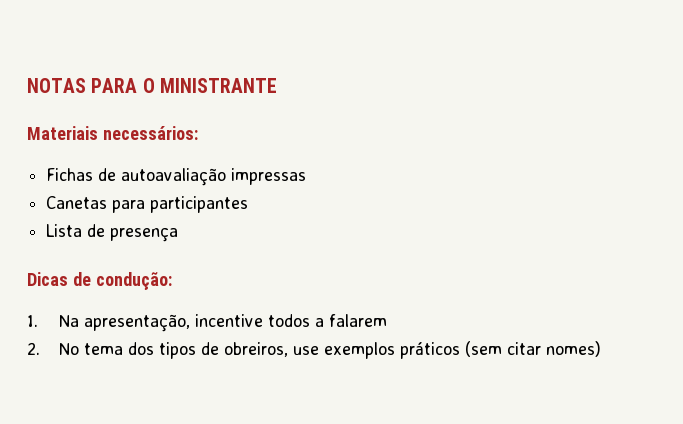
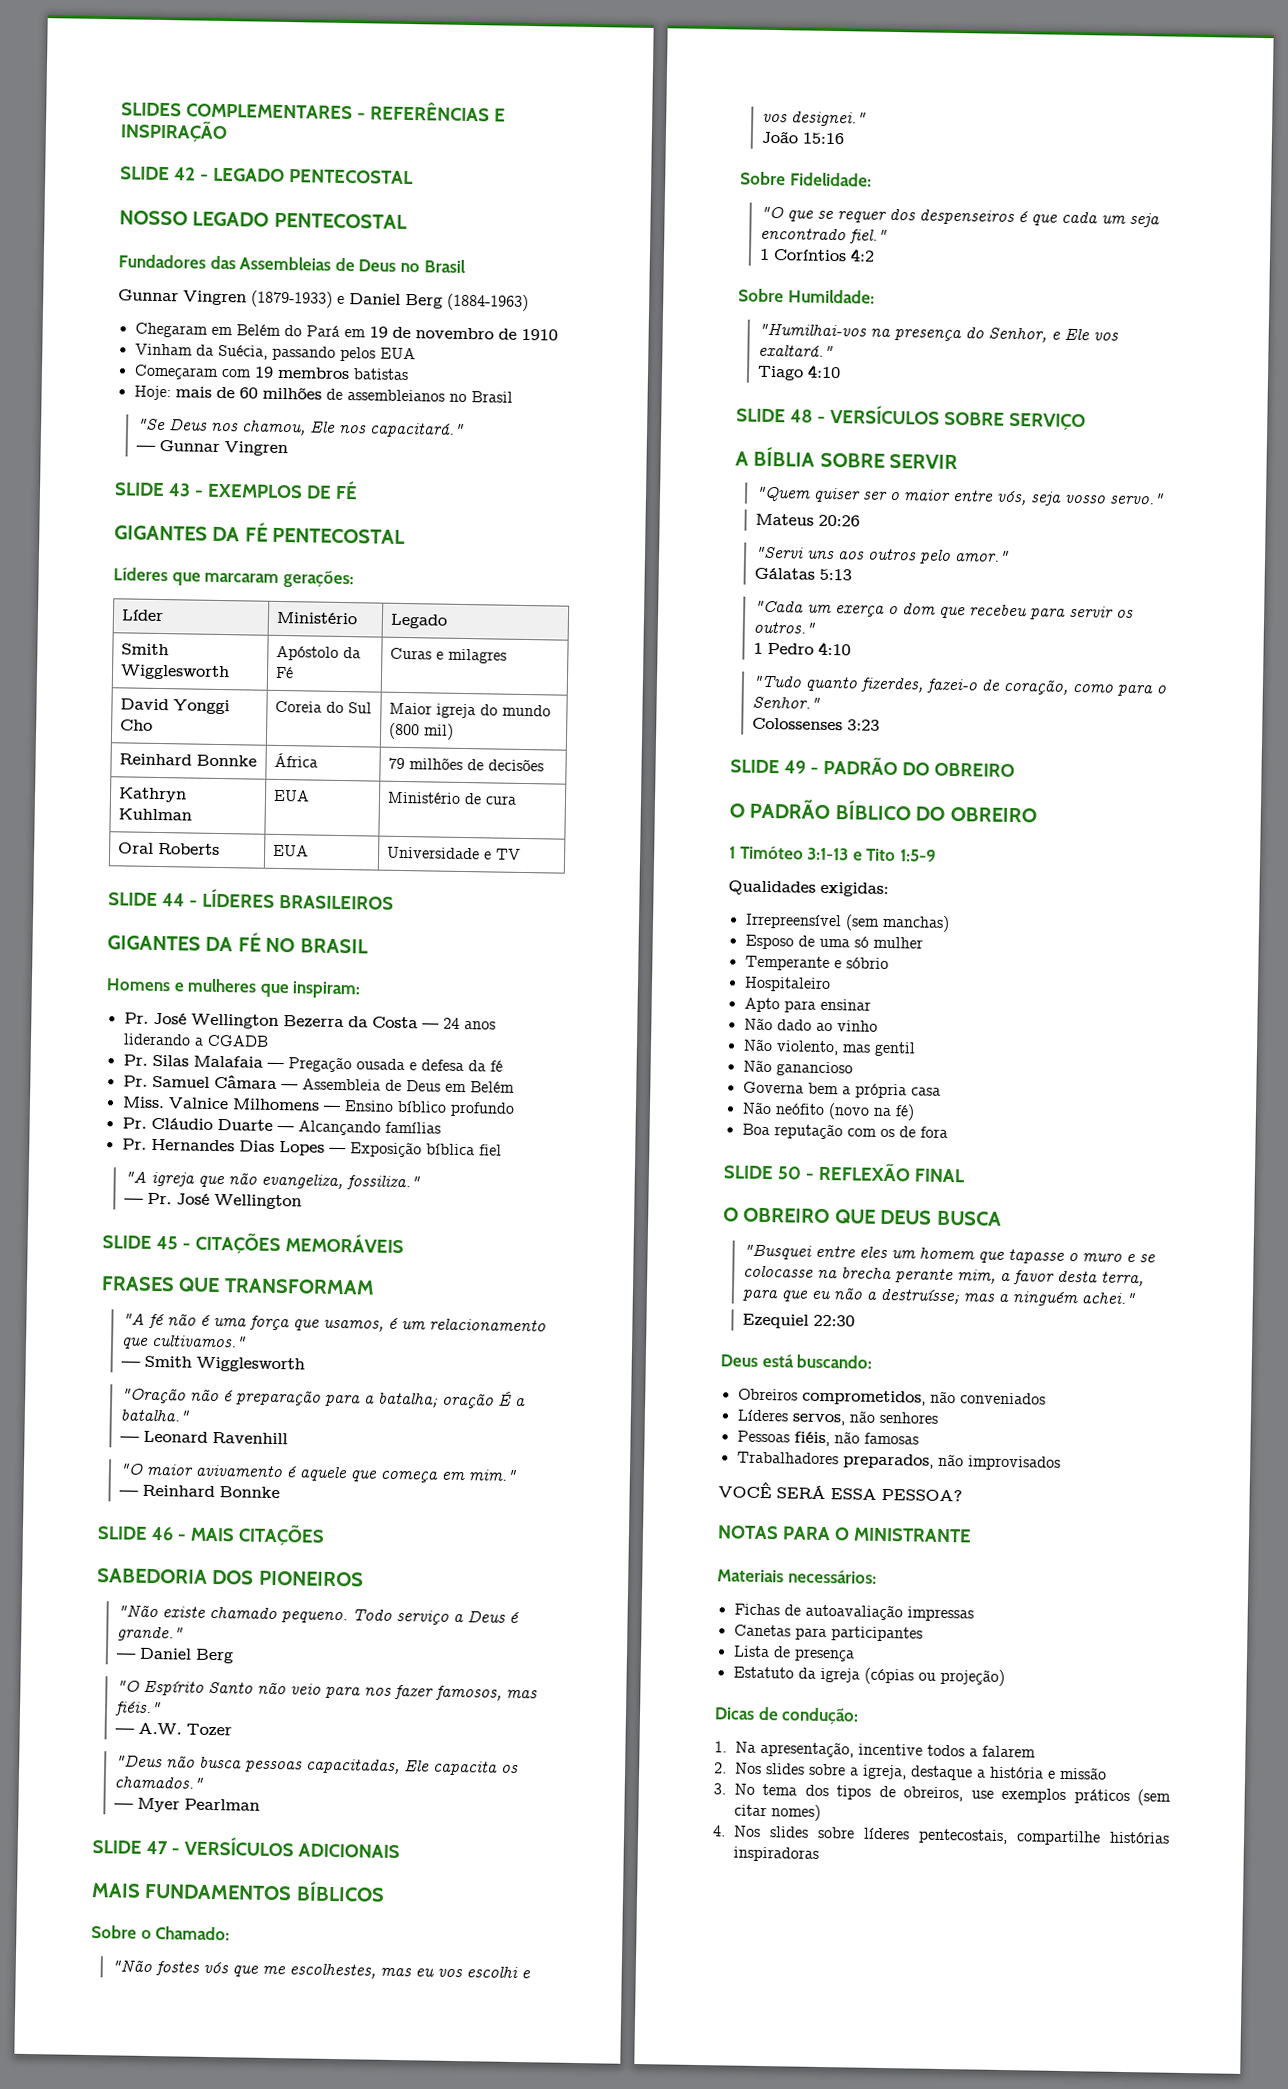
(27, 85) none -> [121,101,506,122] [120,120,228,143] [120,166,414,185] [119,210,407,229] [118,254,466,273] [118,289,529,311] [134,322,558,341] [134,343,416,362] [133,364,409,381] [133,385,513,403] [136,418,464,438] [135,439,288,457] [114,480,358,500] [114,522,406,545] [113,567,354,589] [121,609,165,622] [276,611,359,625] [390,613,449,629] [121,643,170,656] [120,664,231,681] [276,645,362,661] [275,666,295,679] [390,647,508,664] [120,698,231,715] [120,719,154,731] [275,700,373,714] [389,702,552,719] [388,722,455,740] [119,753,258,767] [274,752,319,768] [388,757,545,772] [118,787,188,803] [118,808,193,821] [273,789,311,802] [387,791,518,805] [118,842,221,856] [273,844,310,857] [387,846,522,860] [108,888,394,910] [107,932,368,954] [106,978,361,999] [123,1012,496,1030] [122,1033,269,1047] [122,1054,503,1073] [122,1074,515,1093] [121,1096,515,1117] [121,1117,441,1136] [121,1138,502,1158] [123,1171,420,1191] [123,1192,302,1210] [102,1232,404,1255] [101,1276,375,1295] [121,1313,546,1332] [120,1334,246,1349] [120,1355,305,1373] [120,1388,526,1409] [119,1409,189,1422] [119,1430,288,1445] [118,1463,517,1483] [118,1484,280,1499] [97,1524,325,1546] [97,1568,364,1587] [116,1604,519,1625] [116,1626,183,1642] [115,1647,234,1664] [115,1680,538,1701] [113,1701,161,1717] [114,1722,232,1737] [114,1754,519,1776] [113,1776,203,1789] [113,1797,260,1813] [92,1836,400,1859] [91,1881,385,1902] [91,1925,231,1941] [110,1959,531,1979] [761,111,866,127] [760,130,844,145] [740,171,872,187] [759,206,1160,228] [759,227,887,244] [758,248,875,262] [738,288,875,304] [757,322,1119,343] [757,344,833,358] [756,364,841,381] [736,404,1086,431] [735,446,959,470] [754,486,1164,506] [754,513,860,527] [754,546,1009,564] [753,567,852,581] [753,600,1134,620] [752,621,815,634] [752,641,851,656] [751,675,1166,697] [751,696,820,709] [751,717,880,731] [730,756,1015,778] [729,798,1037,823] [729,845,937,862] [728,880,889,897] [744,913,950,932] [744,934,923,950] [744,955,889,972] [743,976,831,993] [743,997,871,1013] [743,1017,878,1032] [742,1038,916,1057] [742,1059,853,1077] [742,1081,941,1099] [741,1101,915,1121] [741,1123,948,1140] [723,1162,965,1183] [723,1207,1002,1226] [742,1243,1156,1264] [742,1265,1144,1287] [741,1288,1135,1307] [741,1313,855,1329] [720,1353,873,1369] [737,1388,1046,1406] [736,1409,938,1426] [736,1430,919,1447] [736,1451,1061,1471] [718,1481,963,1502] SLIDES COMPLEMENTARES - REFERÊNCIAS E INSPIRAÇÃO // SLIDE 42 - LEGADO PENTECOSTAL // NOSSO LEGADO PENTECOSTAL // Fundadores das Assembleias de Deus no Brasil // Gunnar Vingren (1879-1933) e Daniel Berg (1884-1963) // Chegaram em Belém do Pará em 19 de novembro de 1910 // Vinham da Suécia, passando pelos EUA // Começaram com 19 membros batistas // Hoje: mais de 60 milhões de assembleianos no Brasil // "Se Deus nos chamou, Ele nos capacitará." // — Gunnar Vingren // SLIDE 43 - EXEMPLOS DE FÉ // GIGANTES DA FÉ PENTECOSTAL // Líderes que marcaram gerações: // Líder | Ministério | Legado // Smith Wigglesworth | Apóstolo da Fé | Curas e milagres // David Yonggi Cho | Coreia do Sul | Maior igreja do mundo (800 mil) // Reinhard Bonnke | África | 79 milhões de decisões // Kathryn Kuhlman | EUA | Ministério de cura // Oral Roberts | EUA | Universidade e TV // SLIDE 44 - LÍDERES BRASILEIROS // GIGANTES DA FÉ NO BRASIL // Homens e mulheres que inspiram: // Pr. José Wellington Bezerra da Costa — 24 anos liderando a CGADB // Pr. Silas Malafaia — Pregação ousada e defesa da fé // Pr. Samuel Câmara — Assembleia de Deus em Belém // Miss. Valnice Milhomens — Ensino bíblico profundo // Pr. Cláudio Duarte — Alcançando famílias // Pr. Hernandes Dias Lopes — Exposição bíblica fiel // "A igreja que não evangeliza, fossiliza." // — Pr. José Wellington // SLIDE 45 - CITAÇÕES MEMORÁVEIS // FRASES QUE TRANSFORMAM // "A fé não é uma força que usamos, é um relacionamento que cultivamos." // — Smith Wigglesworth // "Oração não é preparação para a batalha; oração É a batalha." // — Leonard Ravenhill // "O maior avivamento é aquele que começa em mim." // — Reinhard Bonnke // SLIDE 46 - MAIS CITAÇÕES // SABEDORIA DOS PIONEIROS // "Não existe chamado pequeno. Todo serviço a Deus é grande." // — Daniel Berg // "O Espírito Santo não veio para nos fazer famosos, mas fiéis." // — A.W. Tozer // "Deus não busca pessoas capacitadas, Ele capacita os chamados." // — Myer Pearlman // SLIDE 47 - VERSÍCULOS ADICIONAIS // MAIS FUNDAMENTOS BÍBLICOS // Sobre o Chamado: // "Não fostes vós que me escolhestes, mas eu vos escolhi e vos designei." // João 15:16 // Sobre Fidelidade: // "O que se requer dos despenseiros é que cada um seja encontrado fiel." // 1 Coríntios 4:2 // Sobre Humildade: // "Humilhai-vos na presença do Senhor, e Ele vos exaltará." // Tiago 4:10 // SLIDE 48 - VERSÍCULOS SOBRE SERVIÇO // A BÍBLIA SOBRE SERVIR // "Quem quiser ser o maior entre vós, seja vosso servo." // Mateus 20:26 // "Servi uns aos outros pelo amor." // Gálatas 5:13 // "Cada um exerça o dom que recebeu para servir os outros." // 1 Pedro 4:10 // "Tudo quanto fizerdes, fazei-o de coração, como para o Senhor." // Colossenses 3:23 // SLIDE 49 - PADRÃO DO OBREIRO // O PADRÃO BÍBLICO DO OBREIRO // 1 Timóteo 3:1-13 e Tito 1:5-9 // Qualidades exigidas: // Irrepreensível (sem manchas) // Esposo de uma só mulher // Temperante e sóbrio // Hospitaleiro // Apto para ensinar // Não dado ao vinho // Não violento, mas gentil // Não ganancioso // Governa bem a própria casa // Não neófito (novo na fé) // Boa reputação com os de fora // SLIDE 50 - REFLEXÃO FINAL // O OBREIRO QUE DEUS BUSCA // "Busquei entre eles um homem que tapasse o muro e se colocasse na brecha perante mim, a favor desta terra, para que eu não a destruísse; mas a ninguém achei." // Ezequiel 22:30 // Deus está buscando: // Obreiros comprometidos, não conveniados // Líderes servos, não senhores // Pessoas fiéis, não famosas // Trabalhadores preparados, não improvisados // VOCÊ SERÁ ESSA PESSOA? //
(179, 235) none -> [732,1666,1005,1687] // Estatuto da igreja (cópias ou projeção)
(40, 348) none -> [734,1762,1107,1781] [713,1783,726,1795] Nos slides sobre a igreja, destaque a história e missão // 3.
(601, 349) none -> [713,1825,1170,1846] [732,1846,819,1862] // 4. Nos slides sobre líderes pentecostais, compartilhe histórias inspiradoras

